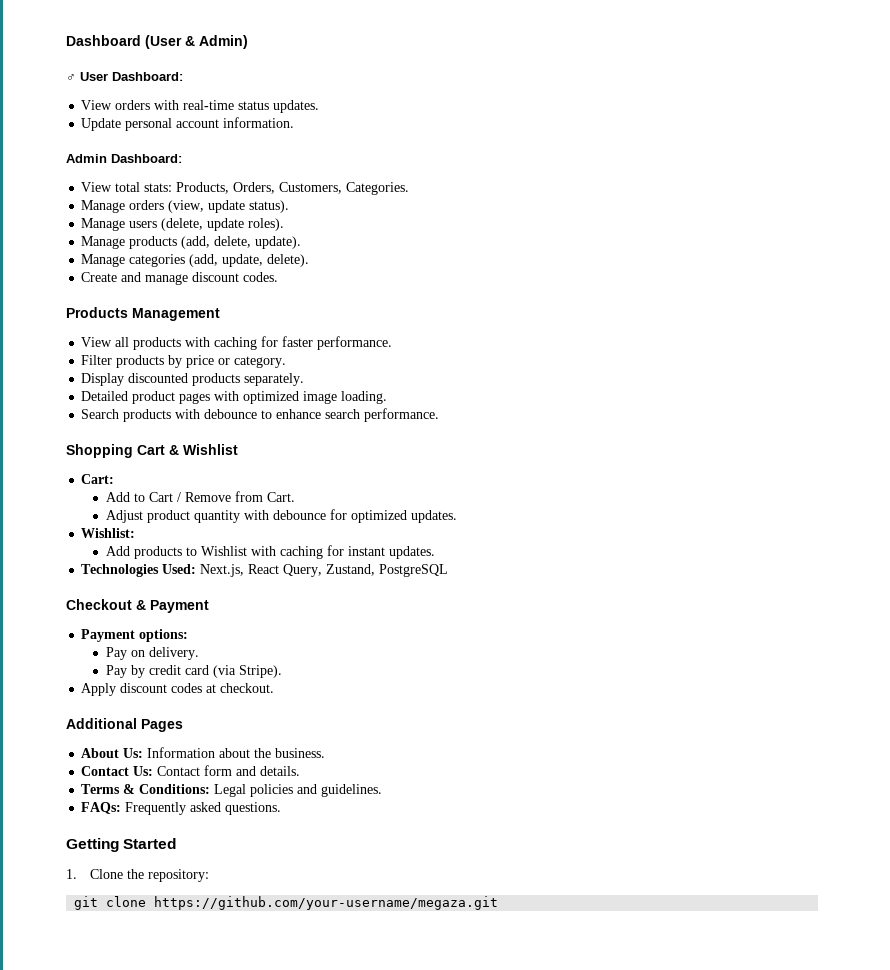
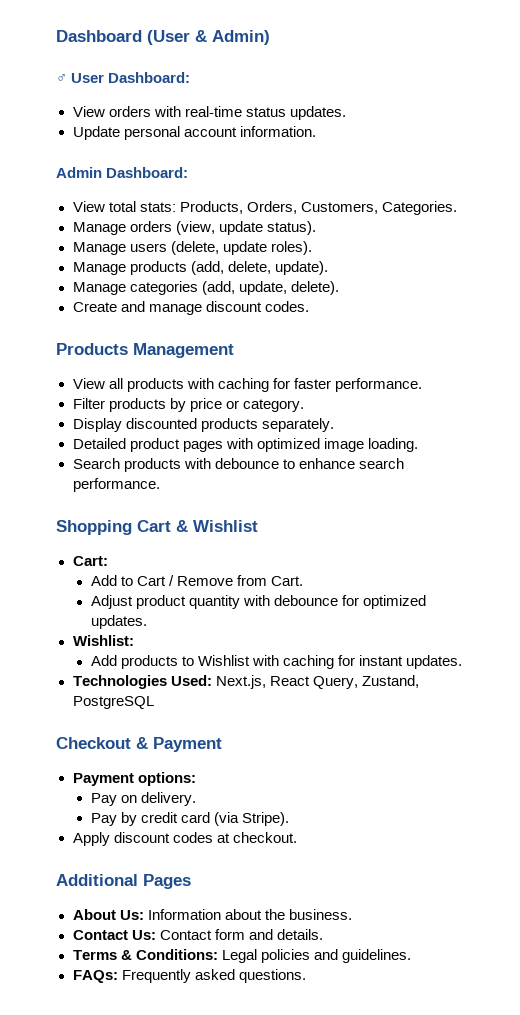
[66,838,177,852] [66,869,210,882] [74,896,499,910] // Getting Started // 1. Clone the repository: // git clone https://github.com/your-username/megaza.git -> (306, 976) none

